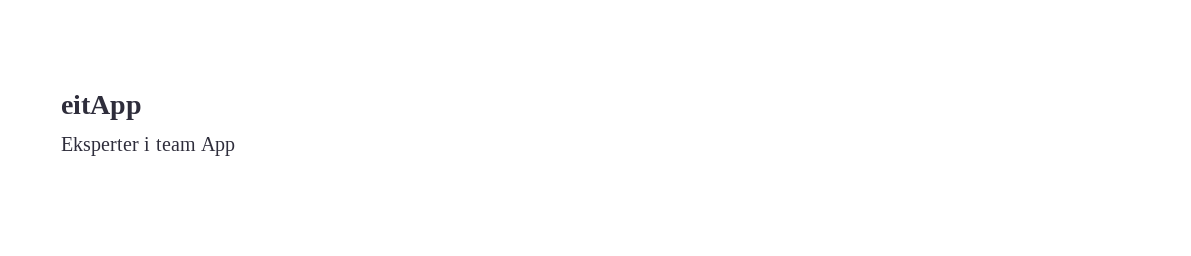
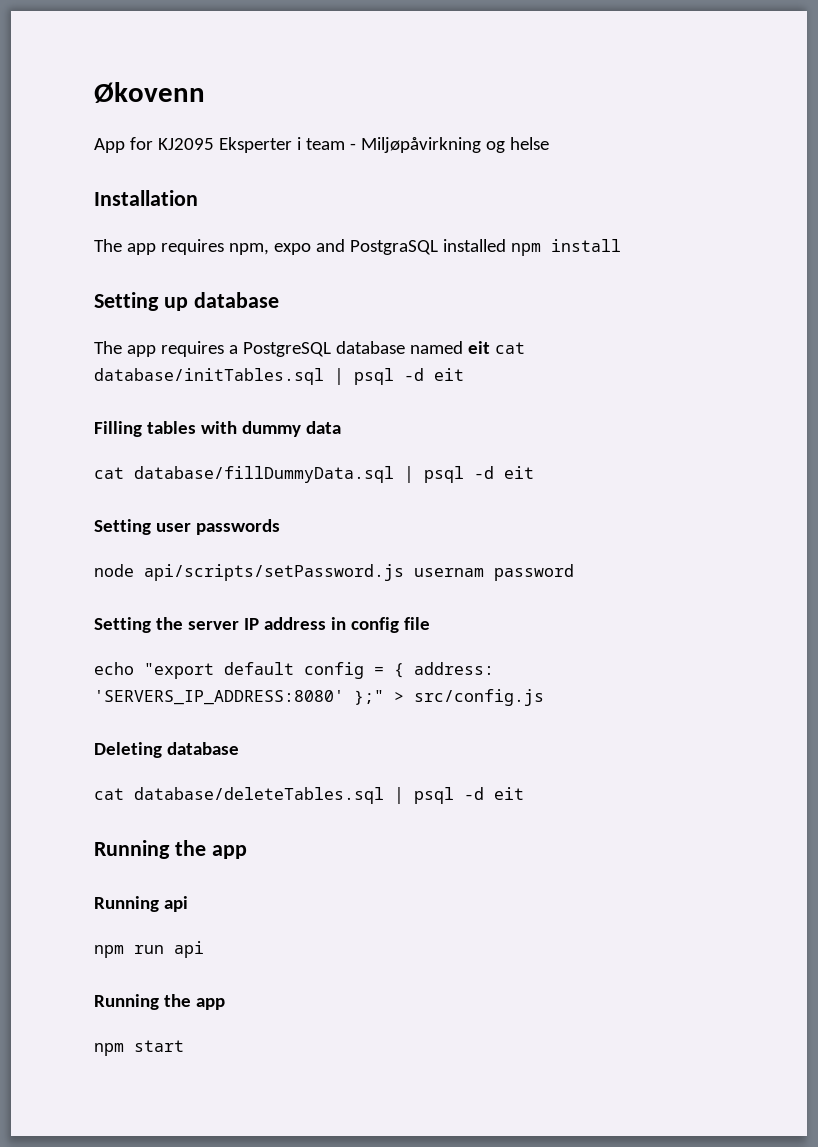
[61,95,142,120] [61,137,236,156] eitApp // Eksperter i team App -> [94,82,205,103] [94,137,549,153] [94,190,198,206] [94,239,621,256] [94,292,279,311] [94,341,525,357] [94,368,464,385] [94,421,341,437] [94,466,534,483] [94,519,280,535] [94,564,574,581] [94,617,430,633] [94,662,494,679] [94,689,544,706] [94,742,239,758] [94,787,524,804] [94,840,247,859] [94,896,188,912] [94,941,204,958] [94,994,225,1010] [94,1040,184,1056] Økovenn // App for KJ2095 Eksperter i team - Miljøpåvirkning og helse // Installation // The app requires npm, expo and PostgraSQL installed npm install // Setting up database // The app requires a PostgreSQL database named eit cat database/initTables.sql | psql -d eit // Filling tables with dummy data // cat database/fillDummyData.sql | psql -d eit // Setting user passwords // node api/scripts/setPassword.js usernam password // Setting the server IP address in config file // echo "export default config = { address: 'SERVERS_IP_ADDRESS:8080' };" > src/config.js // Deleting database // cat database/deleteTables.sql | psql -d eit // Running the app // Running api // npm run api // Running the app // npm start

